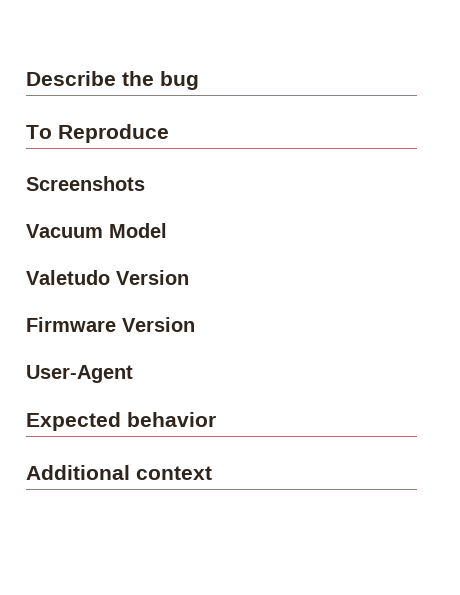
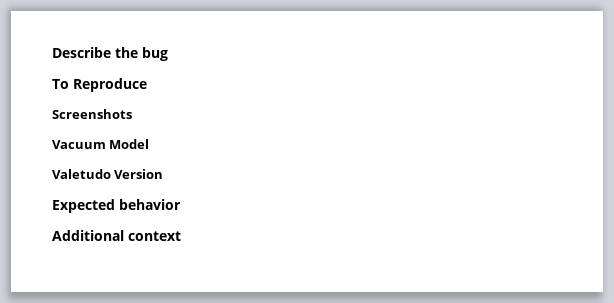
[26,317,195,332] [26,365,133,383] // Firmware Version // User-Agent -> (164, 174) none

